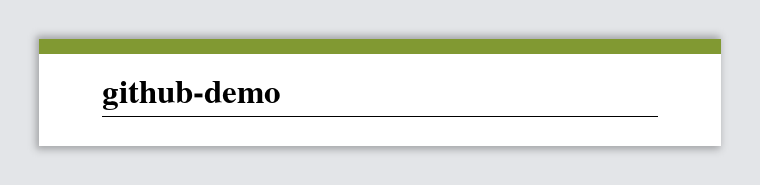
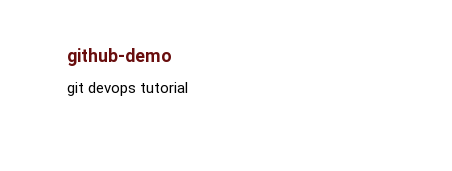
(281, 95) none -> [67,82,189,96] // git devops tutorial

